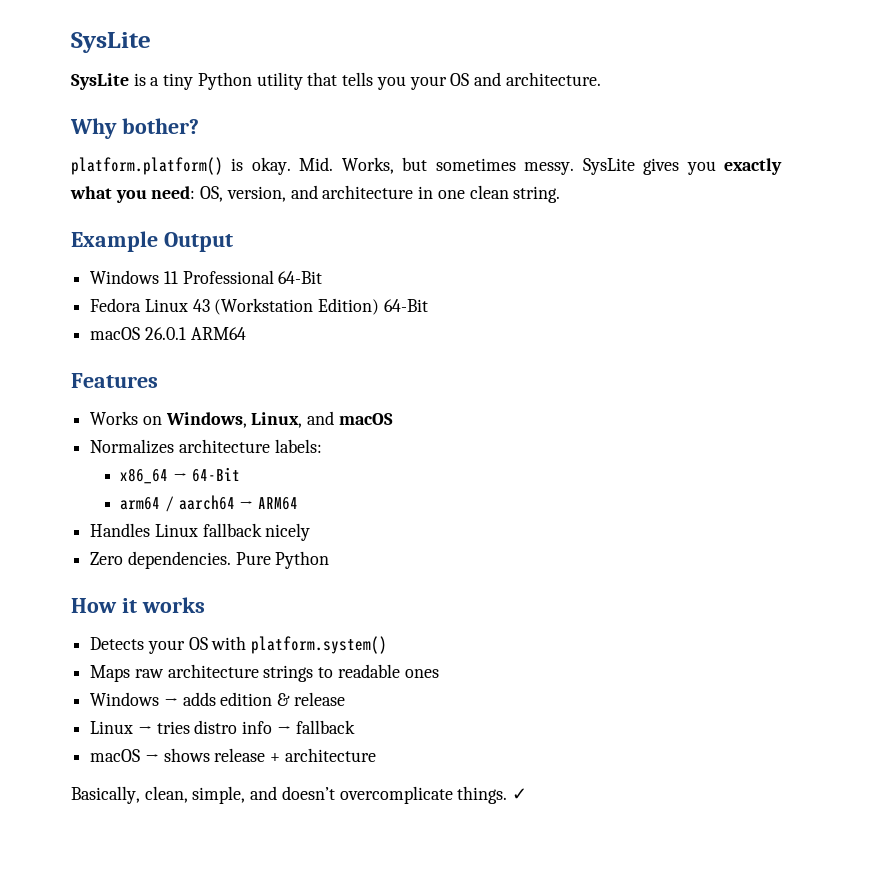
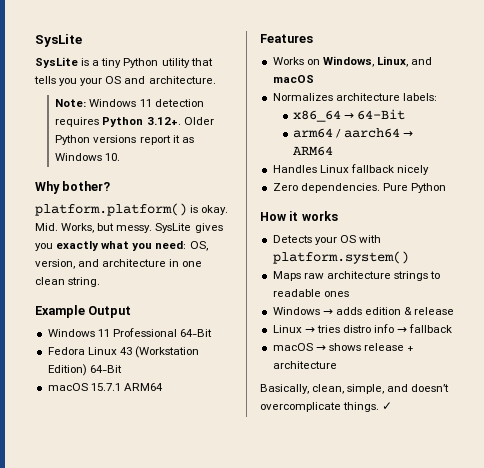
(601, 79) none -> [55,99,204,107] [55,117,214,127] [55,135,194,145] [55,153,121,161] // Note: Windows 11 detection requires Python 3.12+. Older Python versions report it as Windows 10.
[435,158,516,171] sometimes -> (115, 227) none
[144,327,186,340] 26.0.1 -> [90,383,121,391] 15.7.1

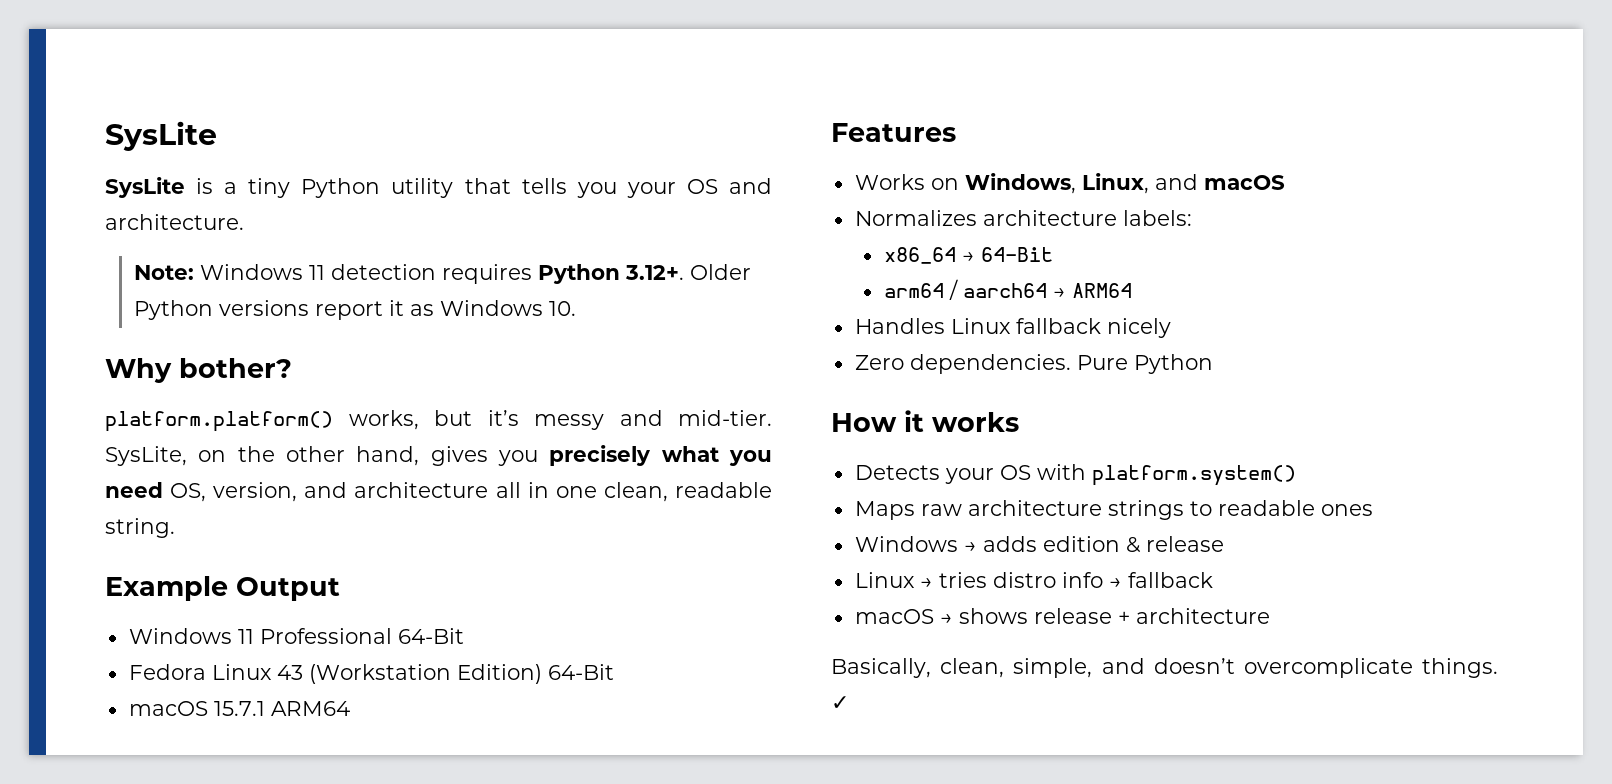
[190,205,229,215] [35,223,192,233] is okay. Mid. Works, but messy. SysLite -> [348,410,772,430] [105,446,420,466] works, but it’s messy and mid-tier. SysLite, on the other hand,
[56,241,100,251] exactly -> [549,445,652,466] precisely
[155,241,187,249] need: -> [105,482,163,498] need
(167, 263) none -> [495,482,521,498] all
[35,277,65,285] clean -> [603,482,772,502] clean, readable

